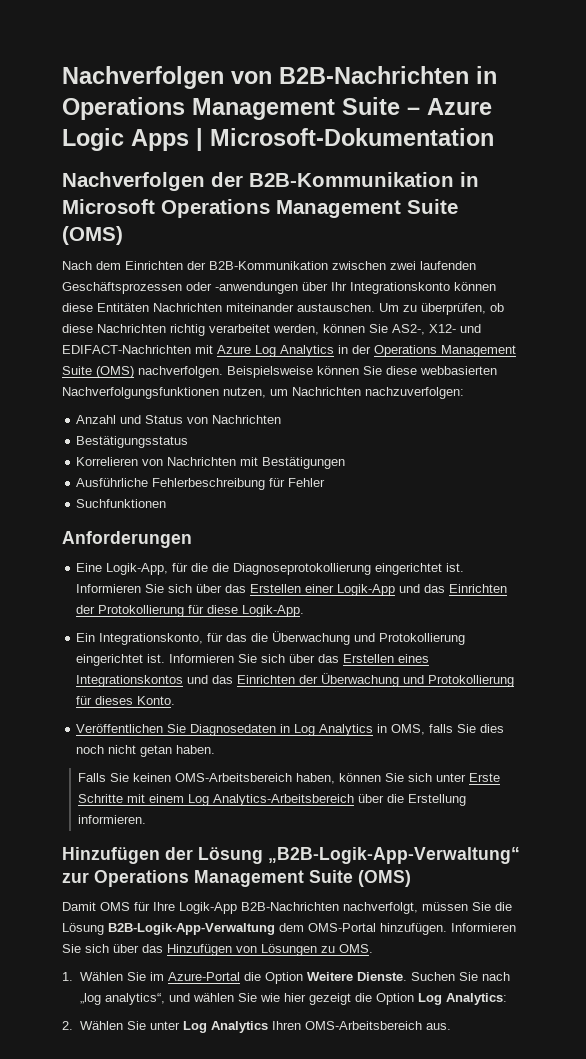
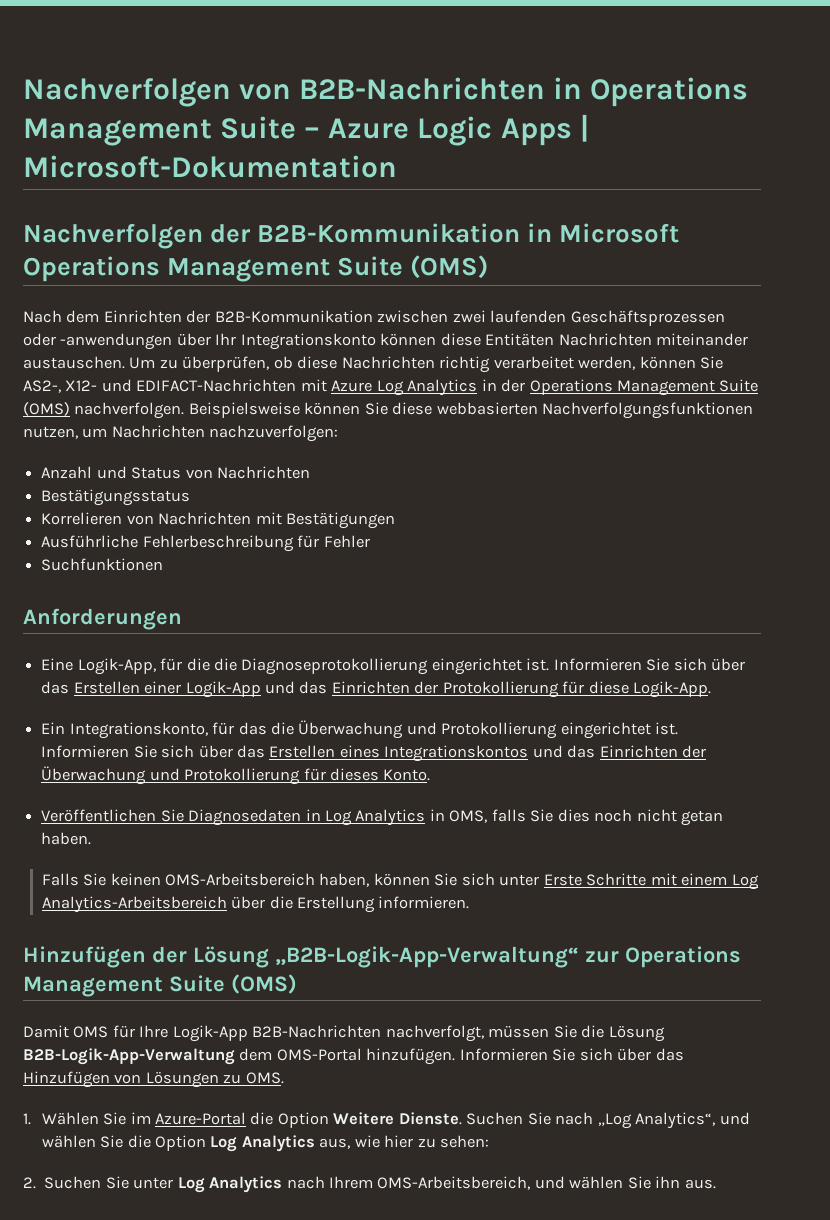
[79,993,507,1005] „log analytics“, und wählen Sie wie hier gezeigt die Option Log Analytics: -> [597,1112,750,1129] [41,1135,490,1152] „Log Analytics“, und wählen Sie die Option Log Analytics aus, wie hier zu sehen:
[79,1021,123,1030] Wählen -> [44,1176,102,1189] Suchen
[271,1021,422,1030] Ihren OMS-Arbeitsbereich -> [286,1176,681,1190] nach Ihrem OMS-Arbeitsbereich, und wählen Sie ihn

